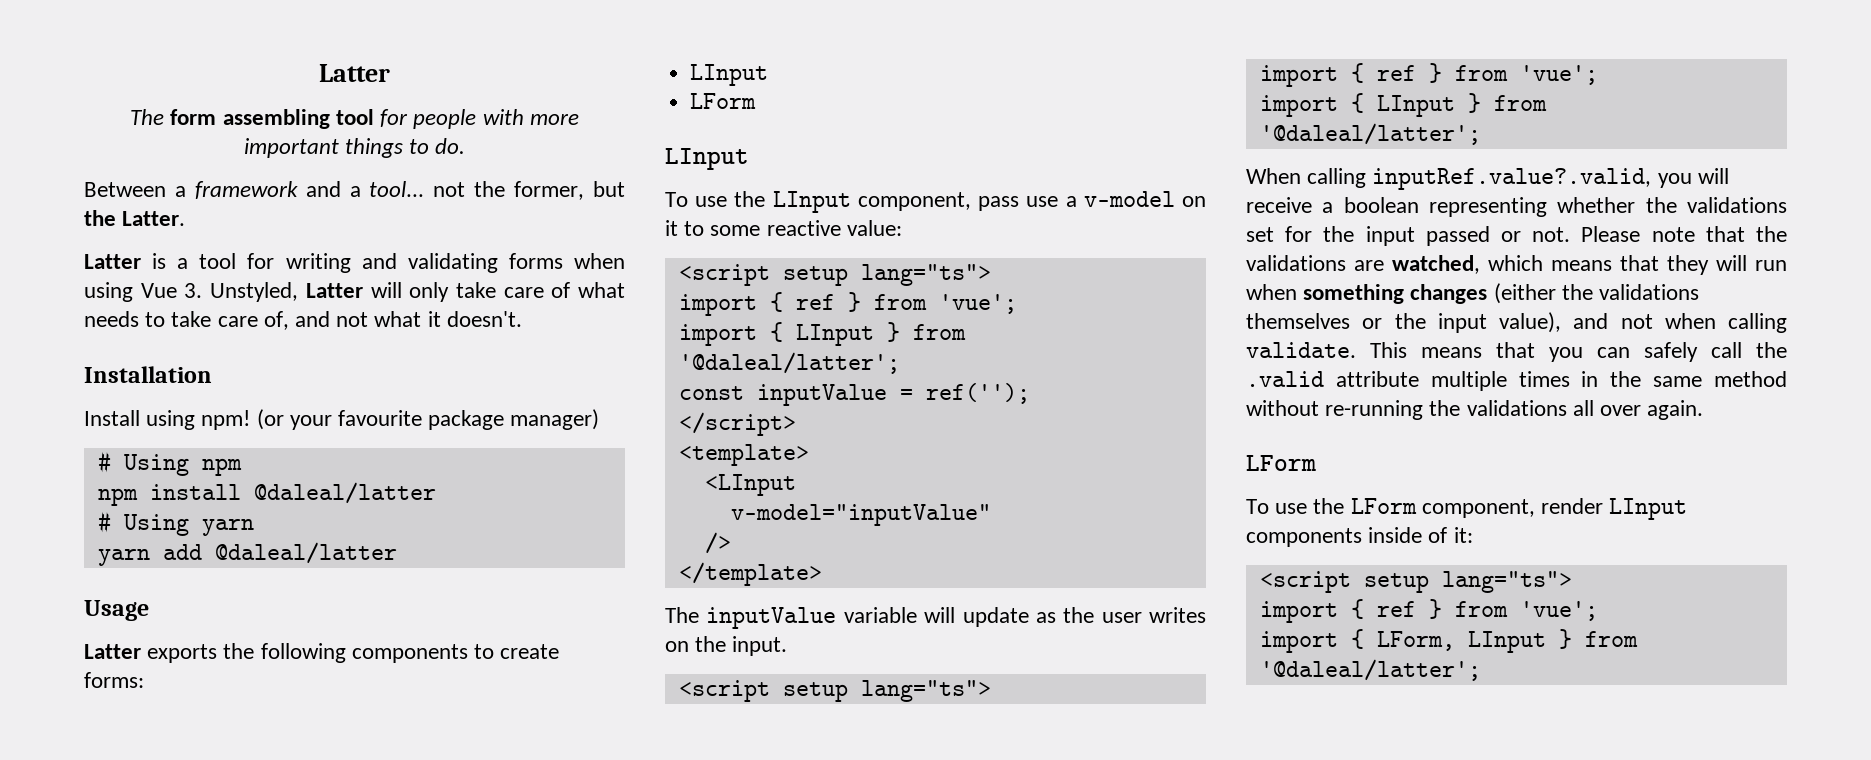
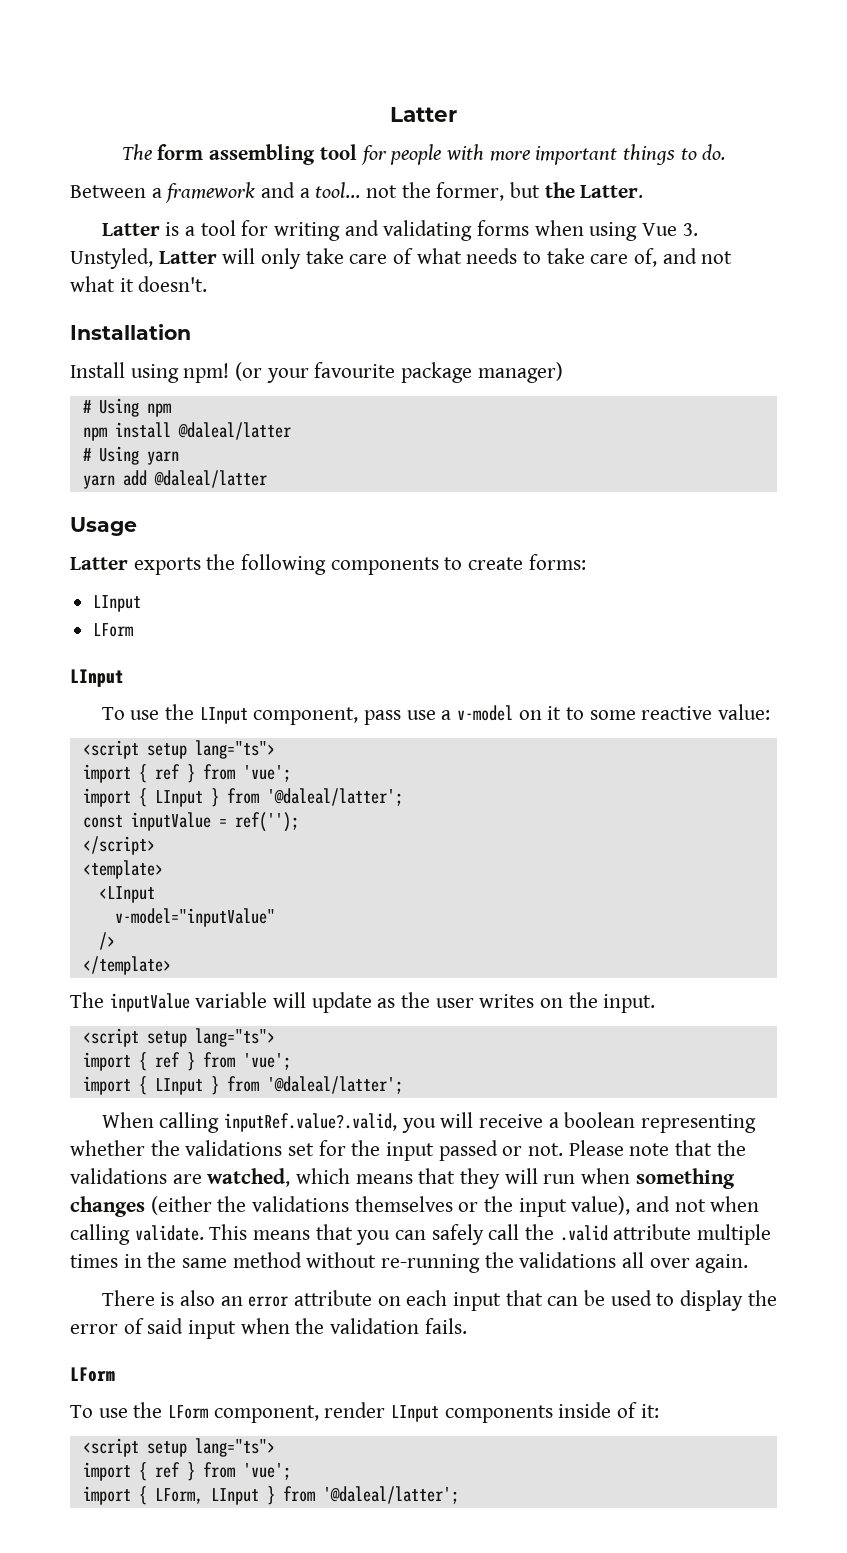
(1704, 410) none -> [101,1290,777,1311] [70,1318,467,1339] // There is also an error attribute on each input that can be used to display the error of said input when the validation fails.

